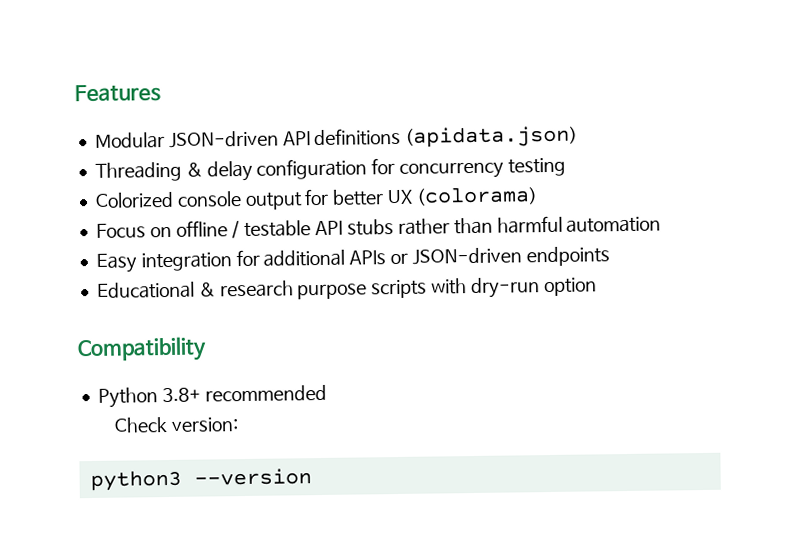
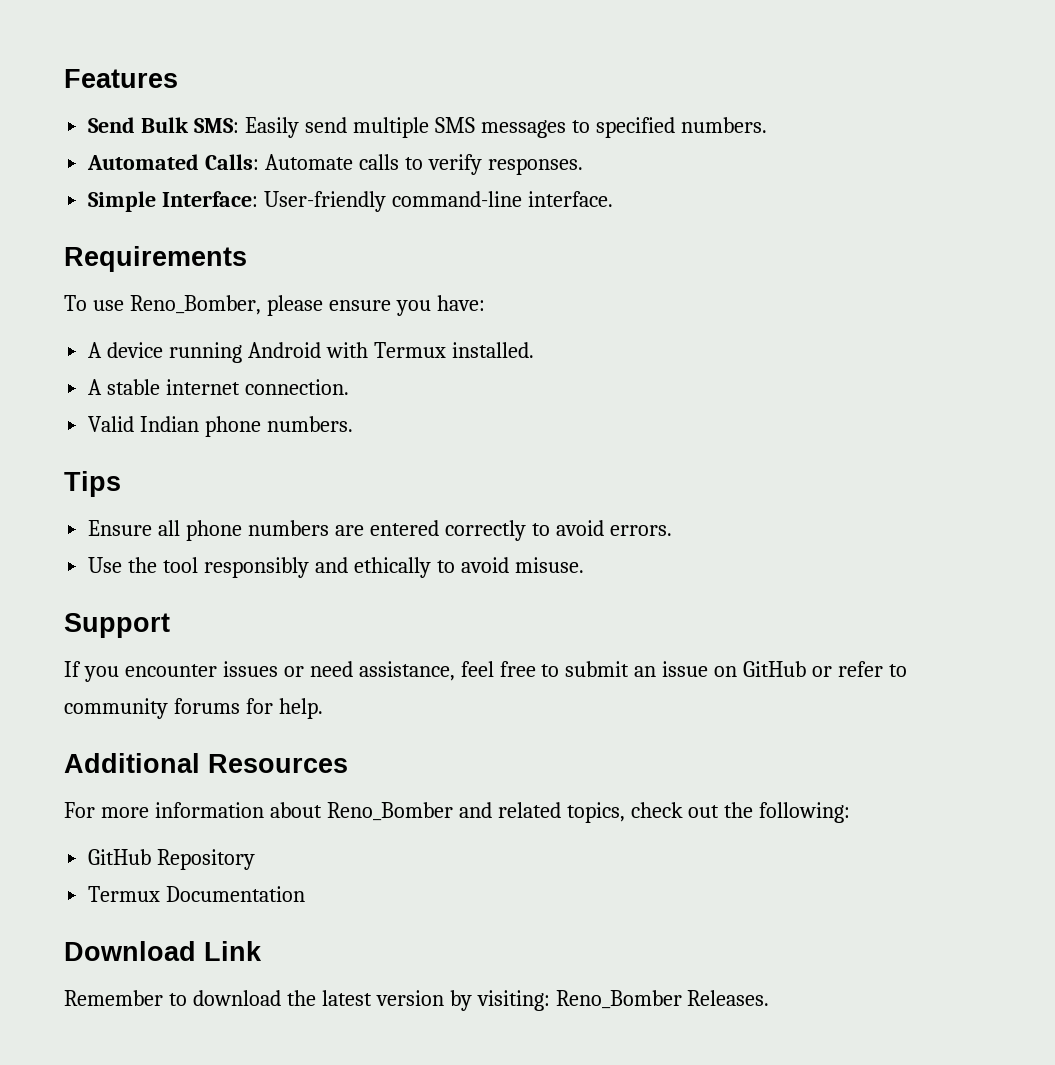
[94,125,579,149] [94,157,566,182] [94,186,538,210] [95,215,662,239] [95,246,610,273] [96,277,597,300] [77,336,207,363] [97,384,327,408] [113,417,239,433] [89,468,312,492] Modular JSON-driven API definitions (apidata.json) // Threading & delay configuration for concurrency testing // Colorized console output for better UX (colorama) // Focus on offline / testable API stubs rather than harmful automation // Easy integration for additional APIs or JSON-driven endpoints // Educational & research purpose scripts with dry-run option // Compatibility // Python 3.8+ recommended // Check version: // python3 --version -> [88,117,767,138] [87,154,583,175] [88,191,613,212] [64,246,247,272] [64,295,485,316] [88,342,534,363] [88,379,350,395] [88,416,354,437] [64,471,121,497] [88,520,672,541] [88,557,584,578] [64,613,170,638] [64,661,907,682] [64,698,323,719] [64,753,348,773] [64,802,851,823] [88,849,256,870] [88,886,306,902] [64,941,262,961] [64,990,770,1011] Send Bulk SMS: Easily send multiple SMS messages to specified numbers. // Automated Calls: Automate calls to verify responses. // Simple Interface: User-friendly command-line interface. // Requirements // To use Reno_Bomber, please ensure you have: // A device running Android with Termux installed. // A stable internet connection. // Valid Indian phone numbers. // Tips // Ensure all phone numbers are entered correctly to avoid errors. // Use the tool responsibly and ethically to avoid misuse. // Support // If you encounter issues or need assistance, feel free to submit an issue on GitHub or refer to community forums for help. // Additional Resources // For more information about Reno_Bomber and related topics, check out the following: // GitHub Repository // Termux Documentation // Download Link // Remember to download the latest version by visiting: Reno_Bomber Releases.

